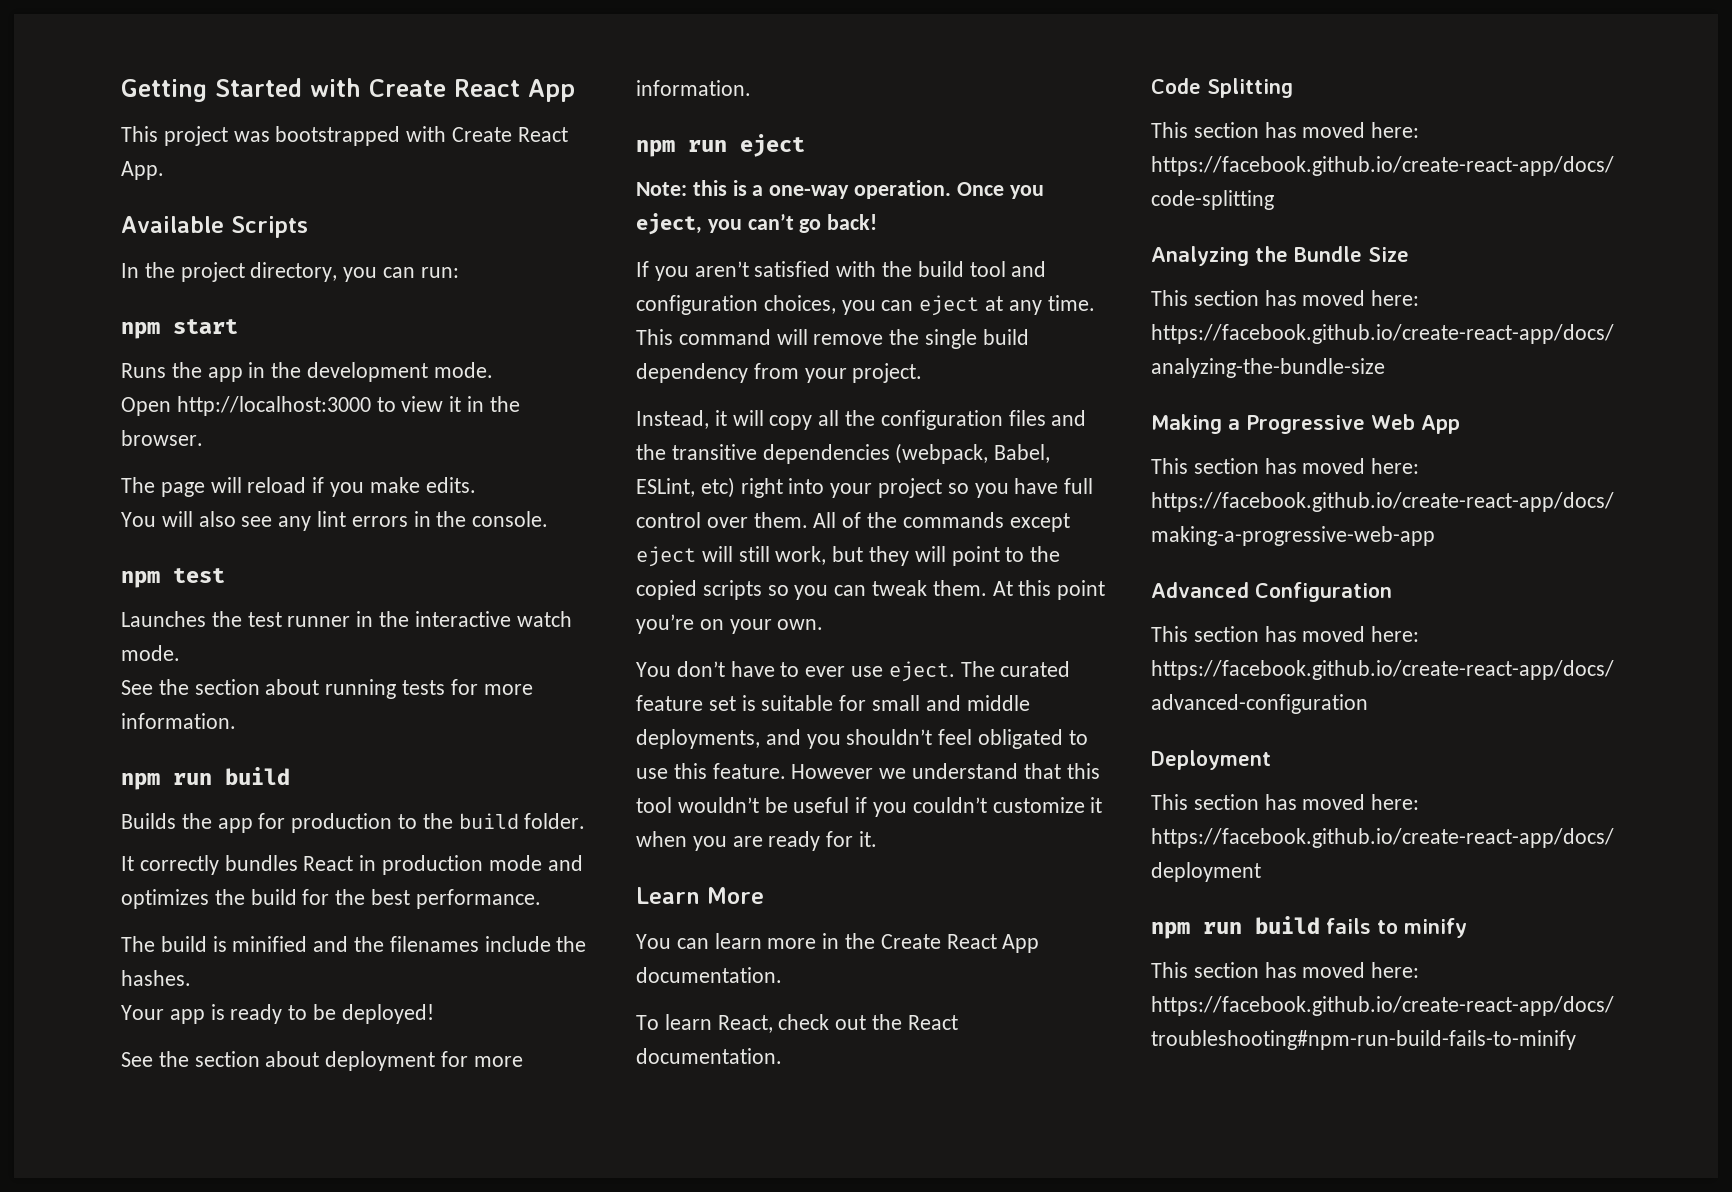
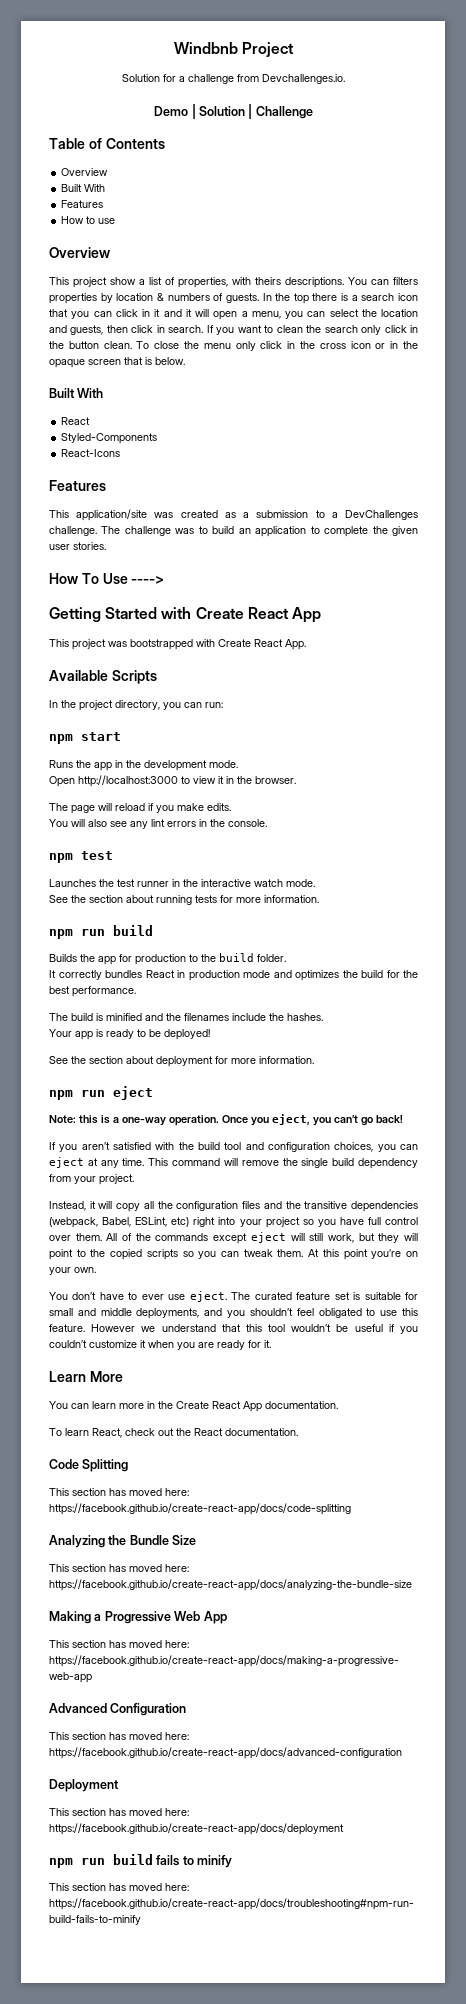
(121, 90) none -> [173,42,295,57] [122,74,345,84] [154,104,313,119] [49,138,165,149] [61,168,109,176] [61,184,106,192] [61,200,104,208] [61,216,116,224] [49,247,111,258] [49,277,418,288] [49,293,419,304] [49,309,418,320] [49,325,418,335] [49,341,419,351] [49,357,185,368] [49,388,104,398] [61,417,91,425] [61,433,158,444] [61,449,121,457] [49,480,106,491] [49,509,419,521] [49,526,418,537] [49,542,106,550] [49,573,165,584] Windbnb Project // Solution for a challenge from Devchallenges.io. // Demo | Solution | Challenge // Table of Contents // Overview // Built With // Features // How to use // Overview // This project show a list of properties, with theirs descriptions. You can filters properties by location & numbers of guests. In the top there is a search icon that you can click in it and it will open a menu, you can select the location and guests, then click in search. If you want to clean the search only click in the button clean. To close the menu only click in the cross icon or in the opaque screen that is below. // Built With // React // Styled-Components // React-Icons // Features // This application/site was created as a submission to a DevChallenges challenge. The challenge was to build an application to complete the given user stories. // How To Use ----> //

